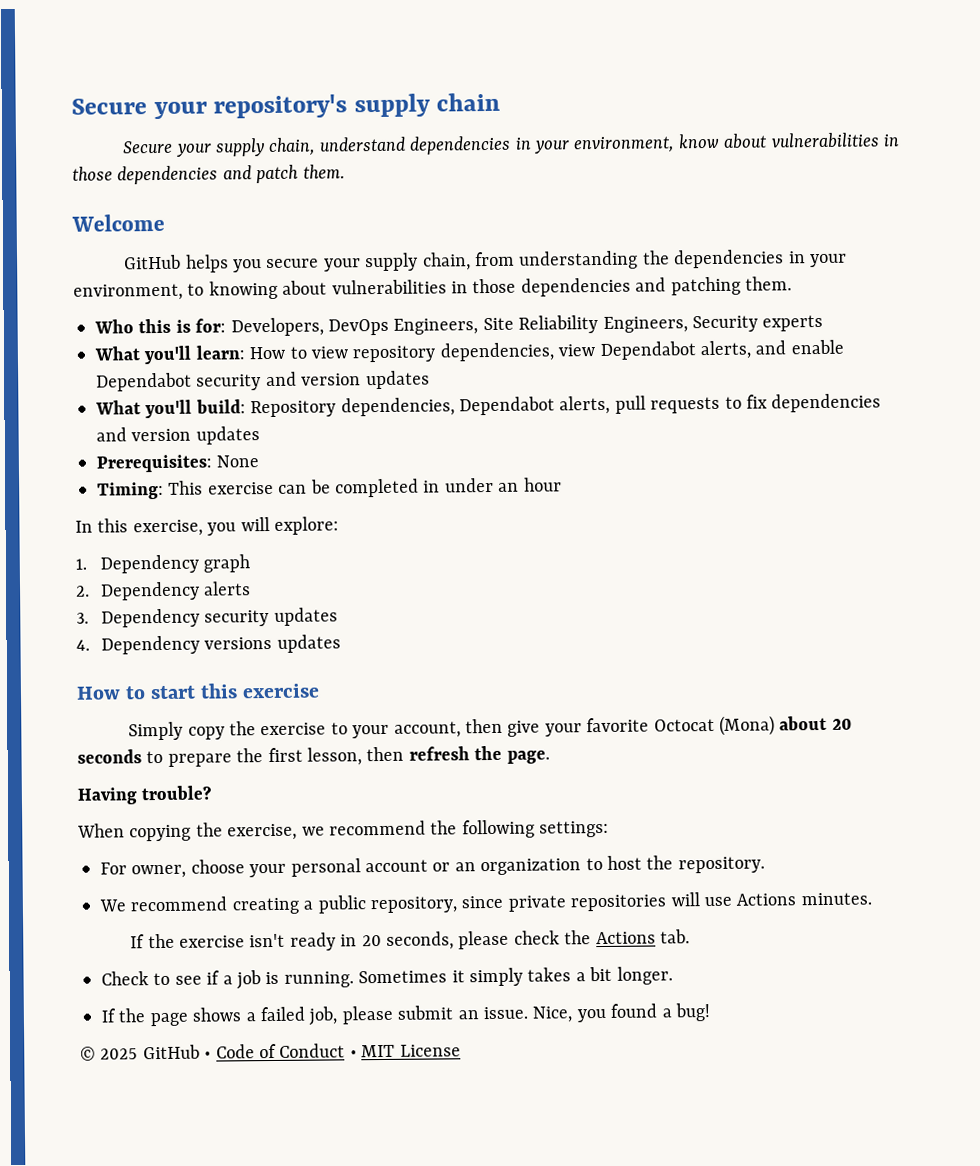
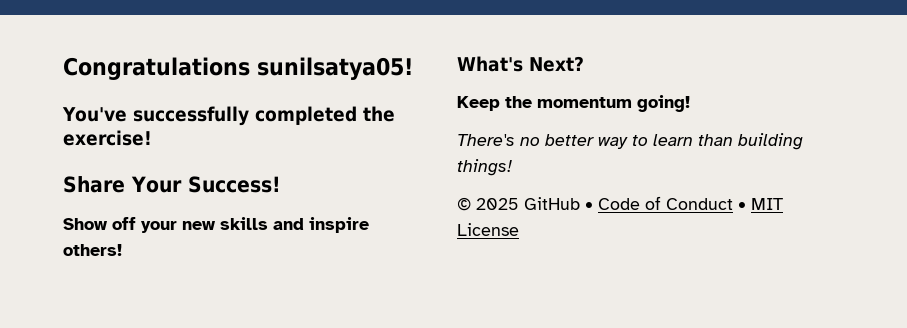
[71,92,501,120] [122,132,900,157] [72,164,345,185] [71,213,165,232] [124,249,847,273] [73,276,792,301] [94,314,824,337] [94,339,844,365] [96,370,430,392] [95,393,882,419] [96,426,260,445] [96,454,260,473] [97,477,562,500] [75,516,339,537] [75,554,251,574] [76,581,252,601] [76,607,338,628] [76,634,341,655] [76,683,321,700] [128,715,852,741] [77,745,550,767] [77,785,212,805] [77,819,610,842] [100,855,765,879] [99,892,872,915] [130,929,690,951] [101,966,673,990] [101,1003,710,1027] Secure your repository's supply chain // Secure your supply chain, understand dependencies in your environment, know about vulnerabilities in those dependencies and patch them. // Welcome // GitHub helps you secure your supply chain, from understanding the dependencies in your environment, to knowing about vulnerabilities in those dependencies and patching them. // Who this is for: Developers, DevOps Engineers, Site Reliability Engineers, Security experts // What you'll learn: How to view repository dependencies, view Dependabot alerts, and enable Dependabot security and version updates // What you'll build: Repository dependencies, Dependabot alerts, pull requests to fix dependencies and version updates // Prerequisites: None // Timing: This exercise can be completed in under an hour // In this exercise, you will explore: // 1. Dependency graph // 2. Dependency alerts // 3. Dependency security updates // 4. Dependency versions updates // How to start this exercise // Simply copy the exercise to your account, then give your favorite Octocat (Mona) about 20 seconds to prepare the first lesson, then refresh the page. // Having trouble? // When copying the exercise, we recommend the following settings: // For owner, choose your personal account or an organization to host the repository. // We recommend creating a public repository, since private repositories will use Actions minutes. // If the exercise isn't ready in 20 seconds, please check the Actions tab. // Check to see if a job is running. Sometimes it simply takes a bit longer. // If the page shows a failed job, please submit an issue. Nice, you found a bug! -> [63,57,413,80] [62,106,395,126] [63,130,152,146] [63,176,281,193] [63,217,369,233] [63,244,122,256] [457,56,584,72] [457,95,690,112] [457,133,803,150] [457,159,512,176] Congratulations sunilsatya05! // You've successfully completed the exercise! // Share Your Success! // Show off your new skills and inspire others! // What's Next? // Keep the momentum going! // There's no better way to learn than building things!

